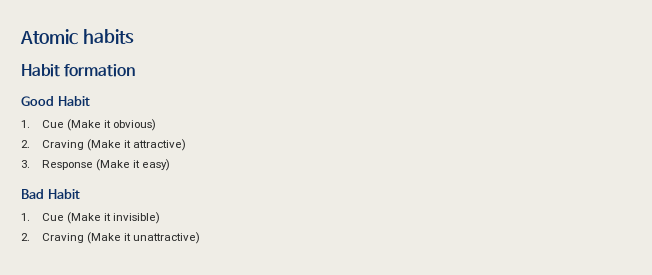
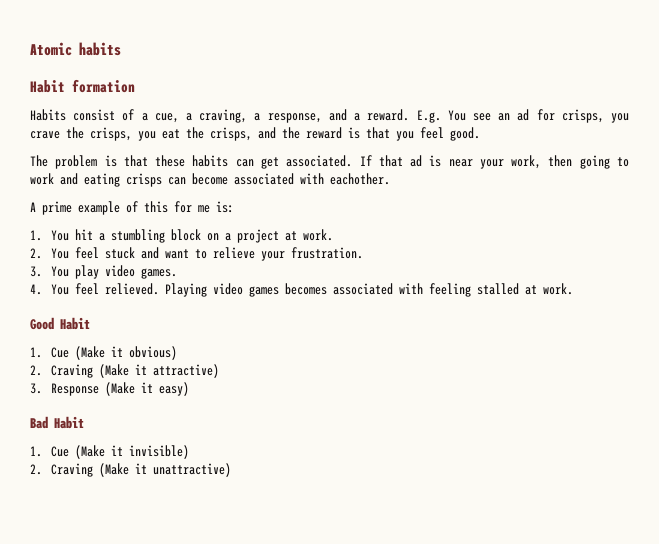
(136, 70) none -> [30,109,630,123] [30,127,480,141] [30,155,629,169] [30,173,390,187] [30,201,234,215] [30,229,334,243] [30,247,364,261] [30,265,178,279] [30,283,574,297] // Habits consist of a cue, a craving, a response, and a reward. E.g. You see an ad for crisps, you crave the crisps, you eat the crisps, and the reward is that you feel good. // The problem is that these habits can get associated. If that ad is near your work, then going to work and eating crisps can become associated with eachother. // A prime example of this for me is: // 1. You hit a stumbling block on a project at work. // 2. You feel stuck and want to relieve your frustration. // 3. You play video games. // 4. You feel relieved. Playing video games becomes associated with feeling stalled at work.

